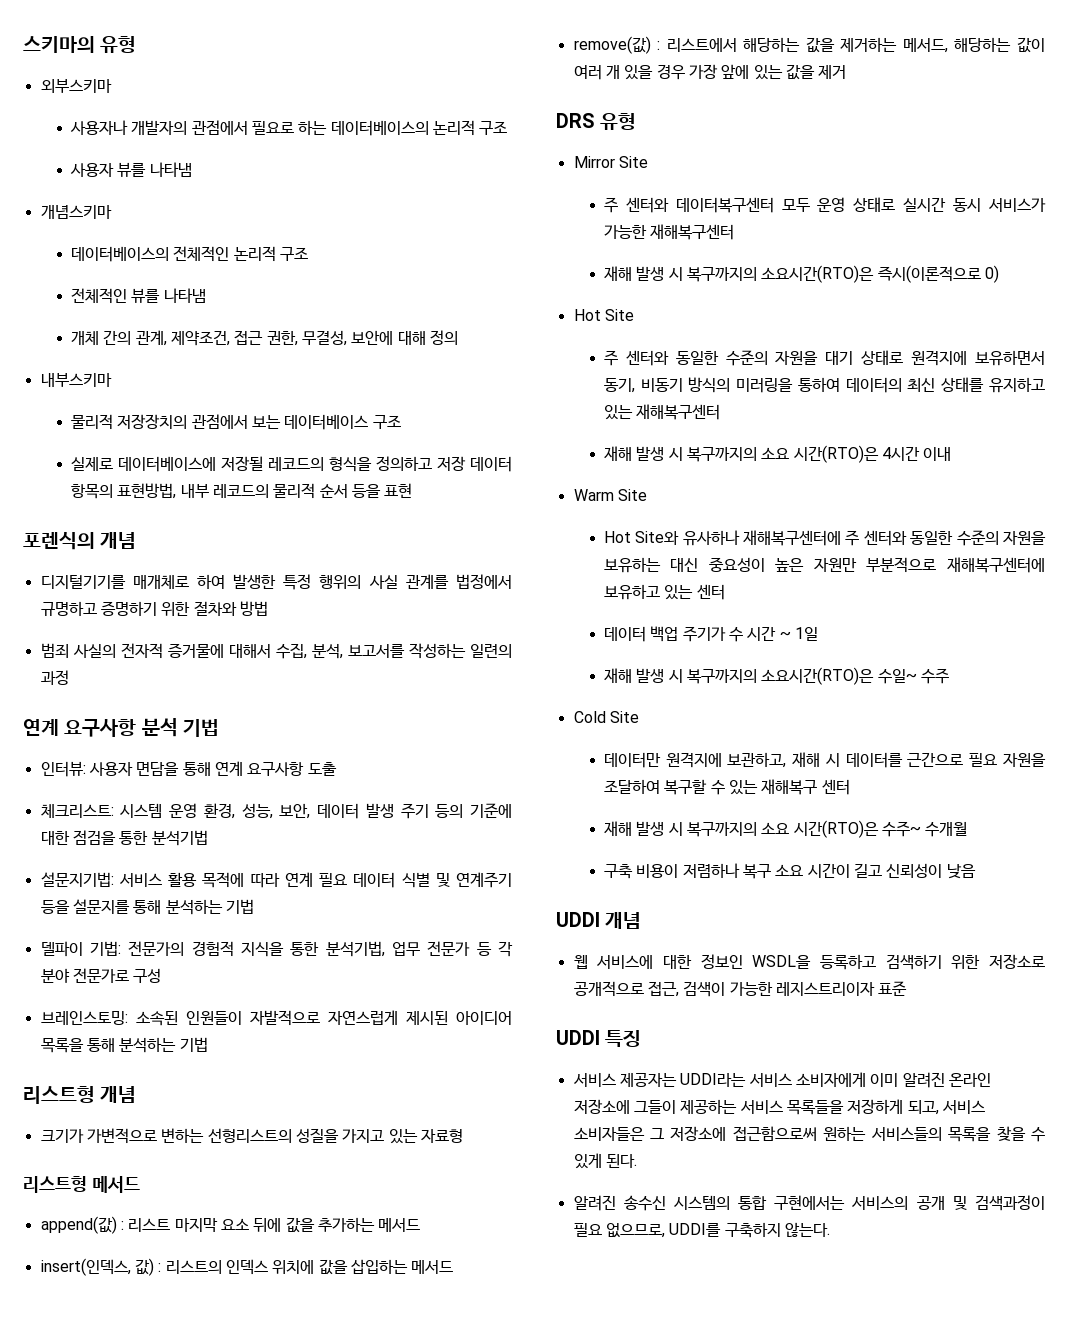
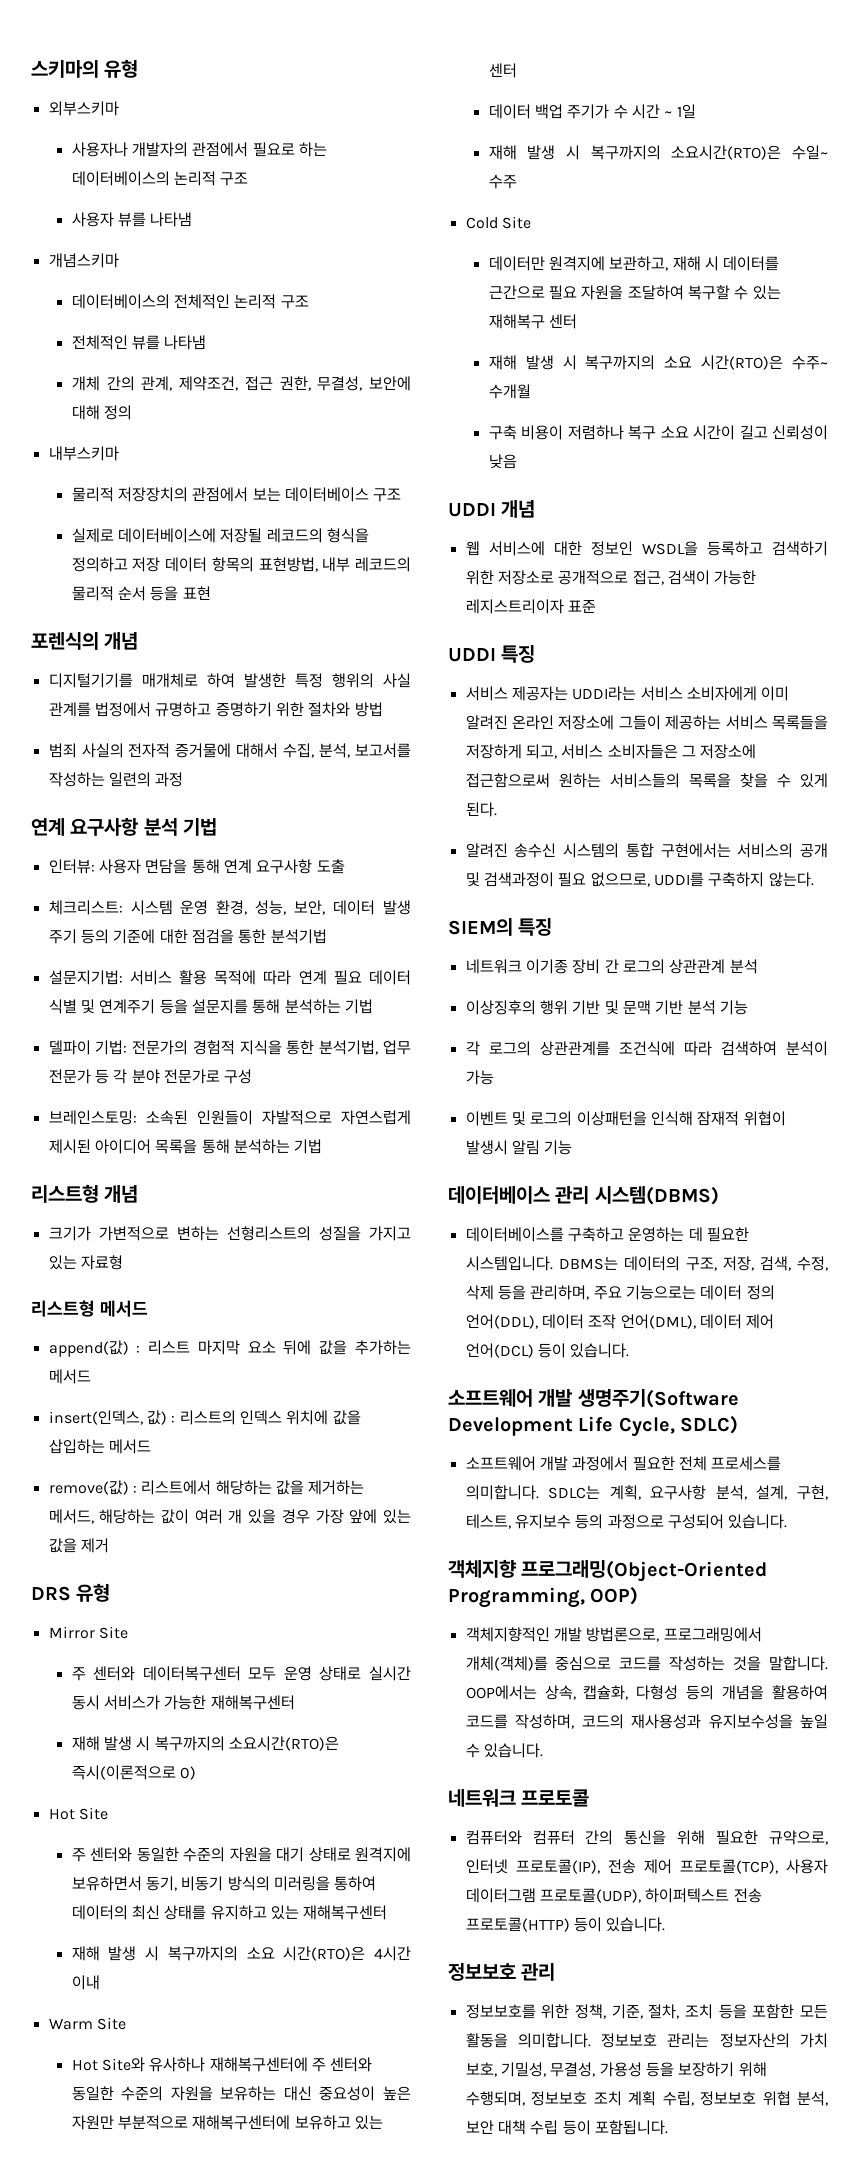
(830, 1229) none -> [448,918,553,936] [465,959,758,974] [465,1000,748,1015] [465,1041,828,1056] [465,1070,494,1085] [465,1111,786,1126] [465,1140,573,1155] [448,1186,719,1205] [465,1227,749,1242] [465,1256,828,1271] [465,1285,775,1300] [465,1314,775,1329] [465,1343,630,1358] [448,1389,739,1408] [448,1415,739,1437] [465,1456,782,1471] [465,1485,828,1500] [465,1514,788,1529] [448,1559,768,1582] [448,1586,639,1608] [465,1627,762,1642] [465,1656,828,1671] [465,1685,828,1700] [465,1714,828,1729] [465,1743,543,1758] [448,1789,590,1807] [465,1830,828,1845] [465,1859,828,1874] [465,1888,762,1903] [465,1917,666,1932] [448,1963,556,1981] [465,2004,828,2019] [465,2033,828,2048] [465,2062,767,2077] [465,2091,828,2106] [465,2120,668,2135] // SIEM의 특징 // 네트워크 이기종 장비 간 로그의 상관관계 분석 // 이상징후의 행위 기반 및 문맥 기반 분석 기능 // 각 로그의 상관관계를 조건식에 따라 검색하여 분석이 가능 // 이벤트 및 로그의 이상패턴을 인식해 잠재적 위협이 발생시 알림 기능 // 데이터베이스 관리 시스템(DBMS) // 데이터베이스를 구축하고 운영하는 데 필요한 시스템입니다. DBMS는 데이터의 구조, 저장, 검색, 수정, 삭제 등을 관리하며, 주요 기능으로는 데이터 정의 언어(DDL), 데이터 조작 언어(DML), 데이터 제어 언어(DCL) 등이 있습니다. // 소프트웨어 개발 생명주기(Software Development Life Cycle, SDLC) // 소프트웨어 개발 과정에서 필요한 전체 프로세스를 의미합니다. SDLC는 계획, 요구사항 분석, 설계, 구현, 테스트, 유지보수 등의 과정으로 구성되어 있습니다. // 객체지향 프로그래밍(Object-Oriented Programming, OOP) // 객체지향적인 개발 방법론으로, 프로그래밍에서 개체(객체)를 중심으로 코드를 작성하는 것을 말합니다. OOP에서는 상속, 캡슐화, 다형성 등의 개념을 활용하여 코드를 작성하며, 코드의 재사용성과 유지보수성을 높일 수 있습니다. // 네트워크 프로토콜 // 컴퓨터와 컴퓨터 간의 통신을 위해 필요한 규약으로, 인터넷 프로토콜(IP), 전송 제어 프로토콜(TCP), 사용자 데이터그램 프로토콜(UDP), 하이퍼텍스트 전송 프로토콜(HTTP) 등이 있습니다. // 정보보호 관리 // 정보보호를 위한 정책, 기준, 절차, 조치 등을 포함한 모든 활동을 의미합니다. 정보보호 관리는 정보자산의 가치 보호, 기밀성, 무결성, 가용성 등을 보장하기 위해 수행되며, 정보보호 조치 계획 수립, 정보보호 위협 분석, 보안 대책 수립 등이 포함됩니다.

